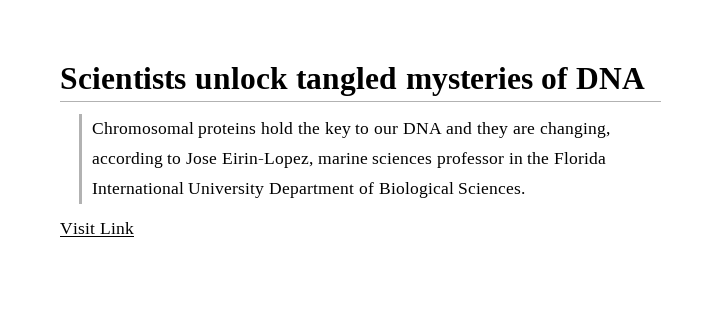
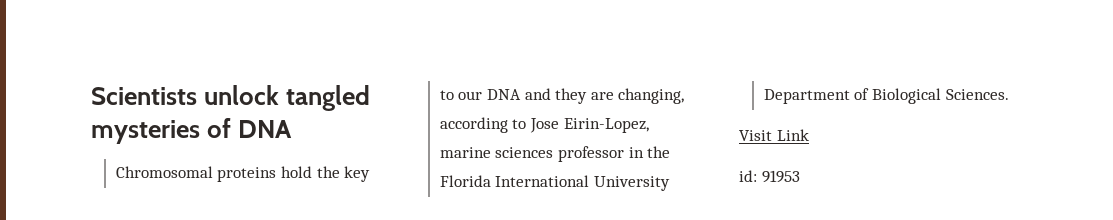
(134, 228) none -> [739,170,800,183] // id: 91953

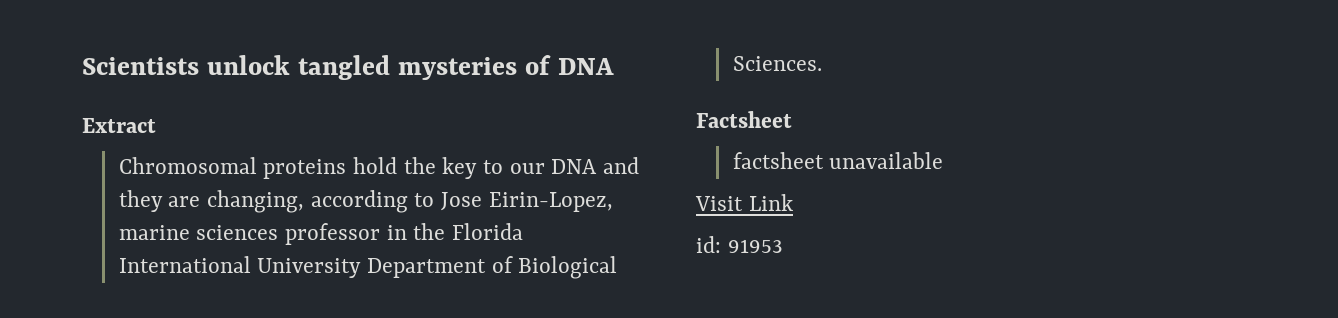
(293, 129) none -> [82,118,156,133] // Extract
(1009, 94) none -> [696,111,792,128] [732,152,944,169] // Factsheet // factsheet unavailable

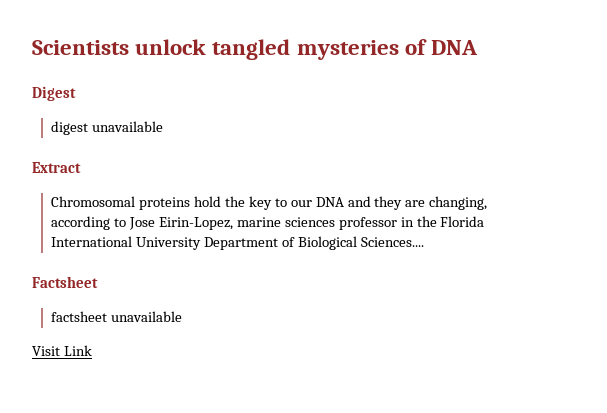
(614, 66) none -> [32,86,76,101] [51,121,164,135] // Digest // digest unavailable
[732,56,822,71] Sciences. -> [360,237,424,247] Sciences....
[696,236,783,253] // id: 91953 -> (92, 350) none

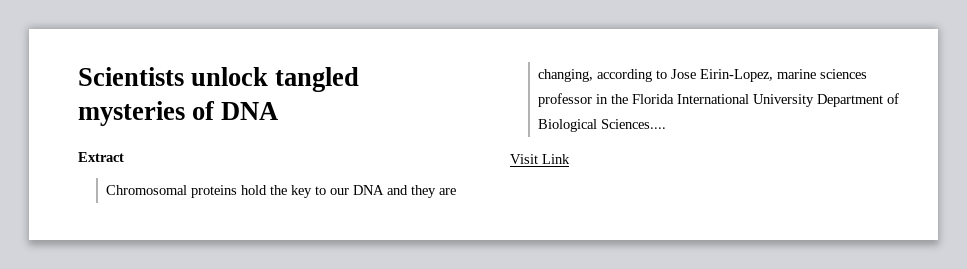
[32,86,76,101] [51,121,164,135] // Digest // digest unavailable -> (279, 111) none
[32,276,98,288] [51,311,183,322] // Factsheet // factsheet unavailable -> (666, 124) none

